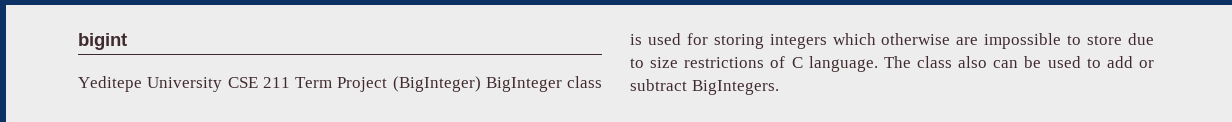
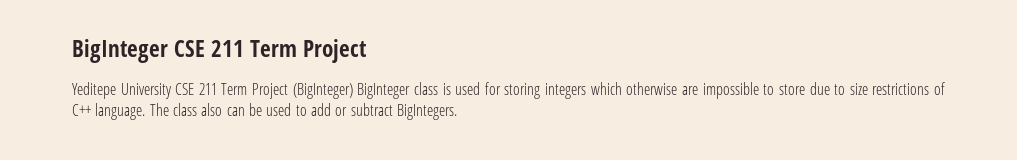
[78,33,127,50] bigint -> [72,39,367,63] BigInteger CSE 211 Term Project
[791,57,803,68] C -> [72,104,91,116] C++

